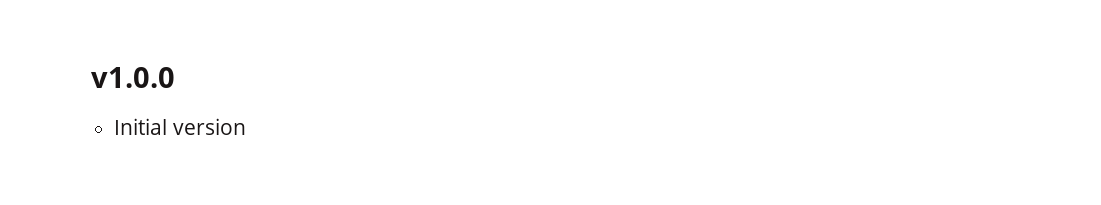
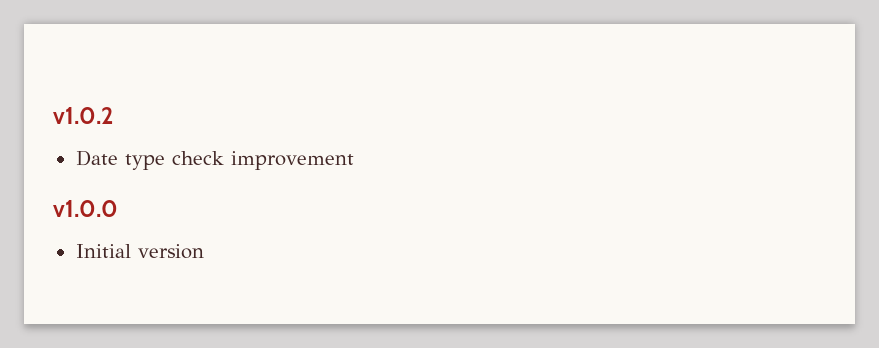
(91, 77) none -> [53,107,113,124] [75,150,354,170] v1.0.2 // Date type check improvement //

